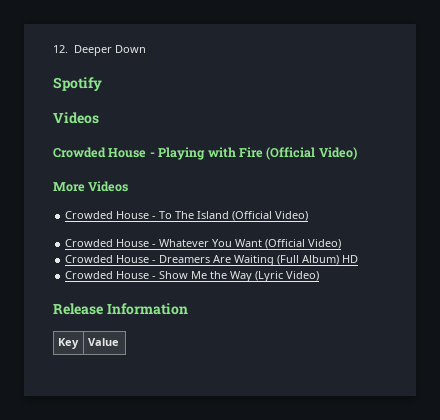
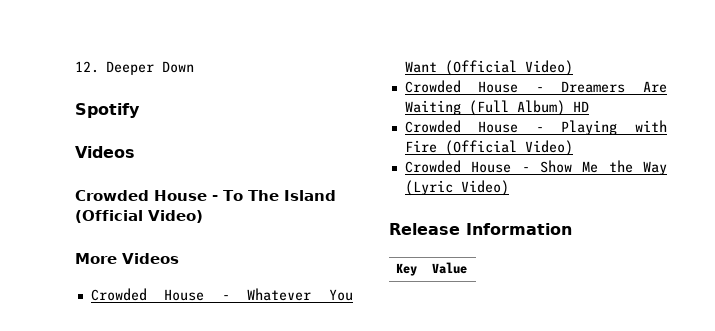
[158,147,263,160] Playing with Fire -> [223,190,336,201] To The Island
[65,211,309,221] // Crowded House - To The Island (Official Video) -> (179, 258) none
(359, 259) none -> [404,120,667,135] [404,140,573,156] // Crowded House - Playing with Fire (Official Video)

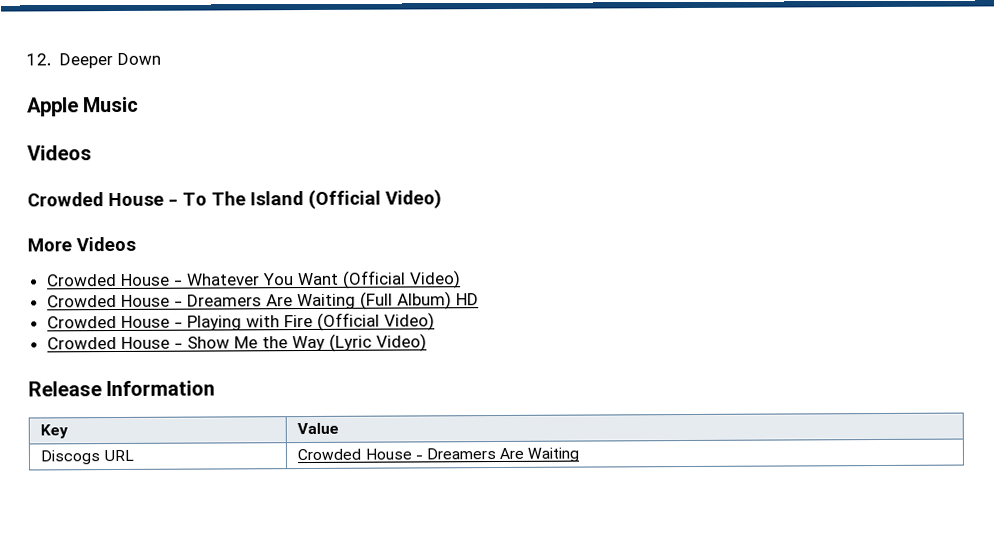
[75,103,140,118] Spotify -> [27,96,140,117] Apple Music
(468, 268) none -> [40,449,134,465] [297,447,580,462] // Discogs URL | Crowded House - Dreamers Are Waiting

